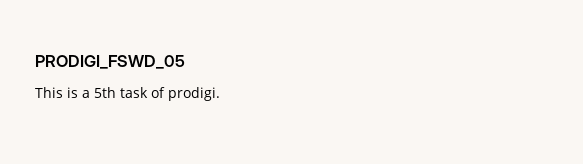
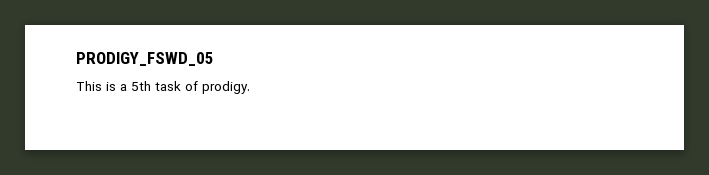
[35,55,185,69] PRODIGI_FSWD_05 -> [76,52,214,66] PRODIGY_FSWD_05
[168,87,220,101] prodigi. -> [202,81,250,94] prodigy.

